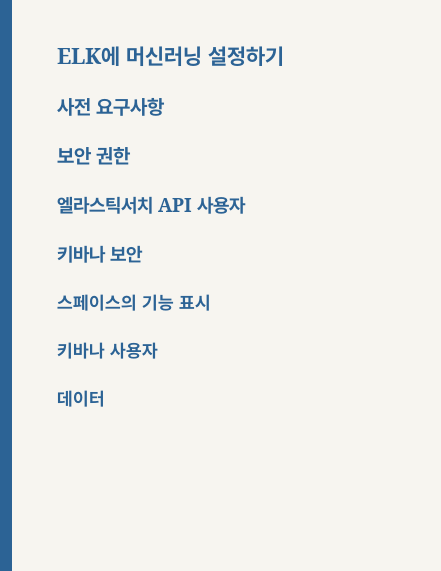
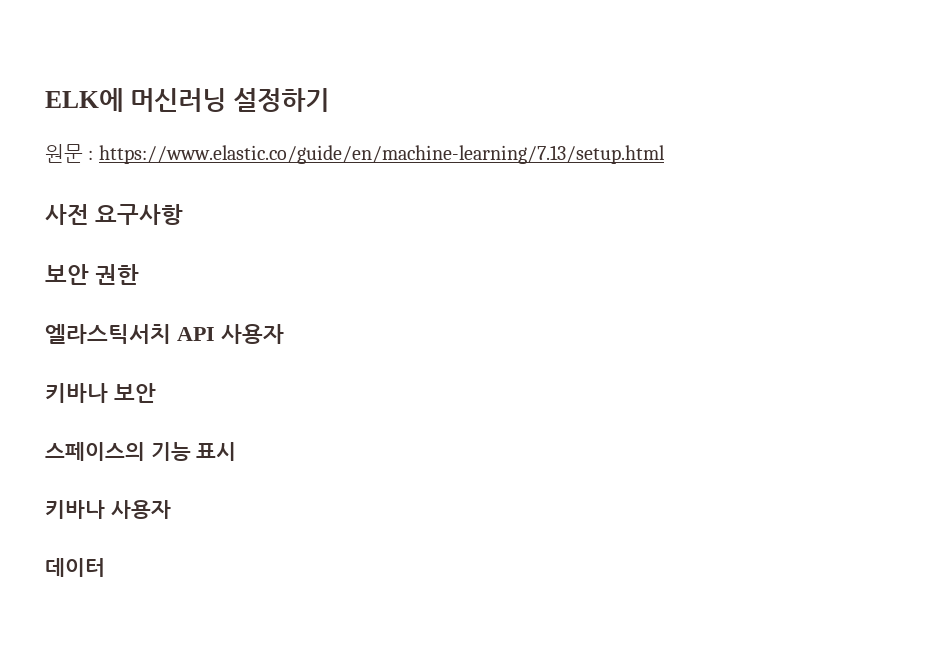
(284, 56) none -> [45,144,665,164] // 원문 : https://www.elastic.co/guide/en/machine-learning/7.13/setup.html

